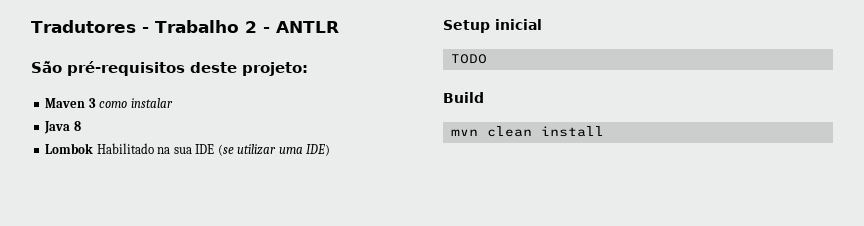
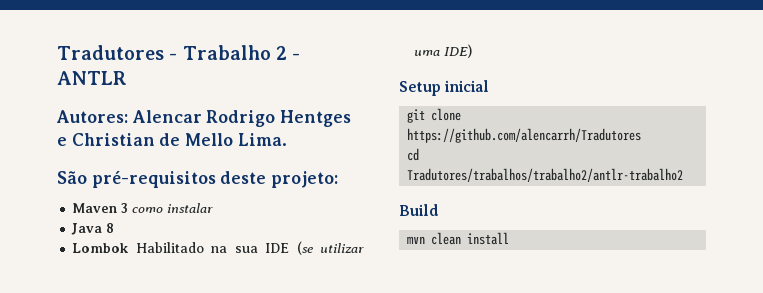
(339, 27) none -> [56,110,352,127] [57,133,287,146] // Autores: Alencar Rodrigo Hentges e Christian de Mello Lima.
[450,54,487,64] TODO -> [407,108,462,123] [407,128,642,143] [407,148,420,161] [407,168,684,182] git clone https://github.com/alencarrh/Tradutores // cd Tradutores/trabalhos/trabalho2/antlr-trabalho2

